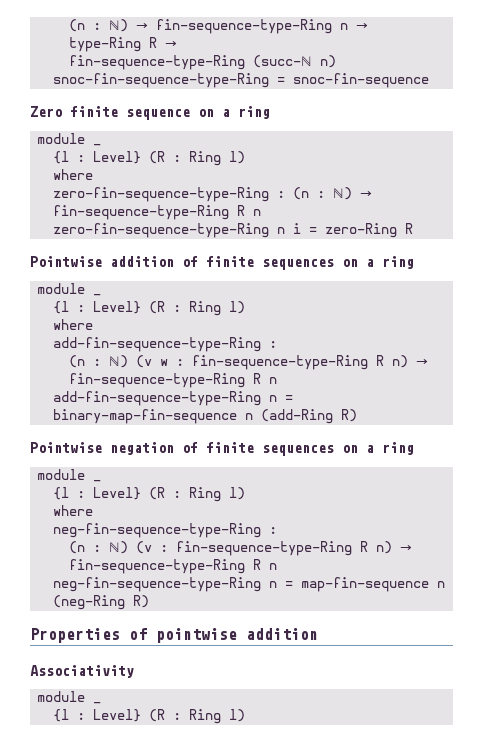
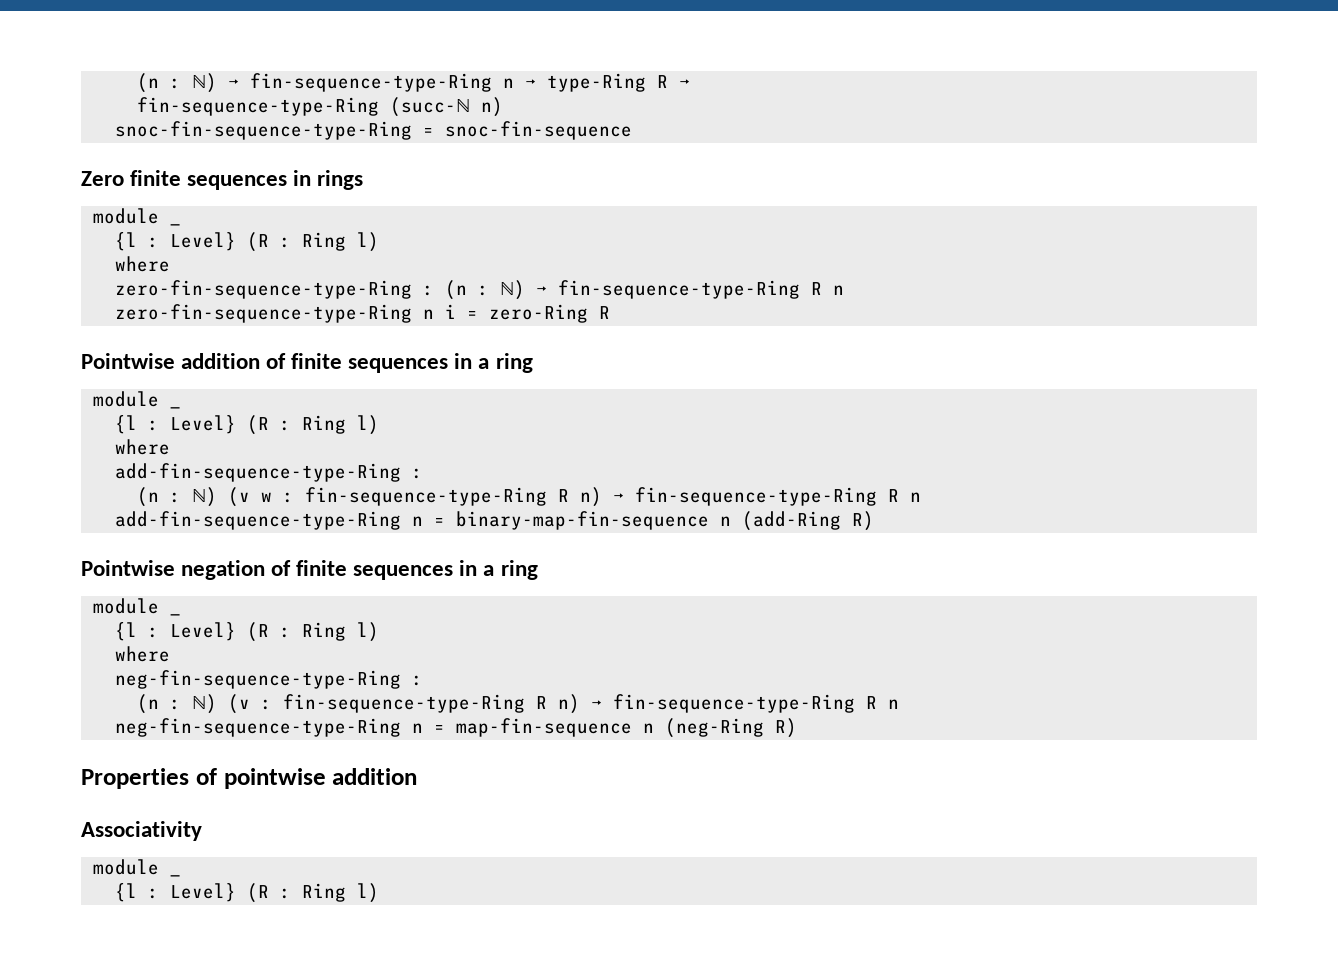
[126,106,270,120] sequence on a ring -> [187,170,364,190] sequences in rings
[342,259,358,267] on -> [454,353,473,369] in
[342,445,358,453] on -> [459,560,478,576] in

